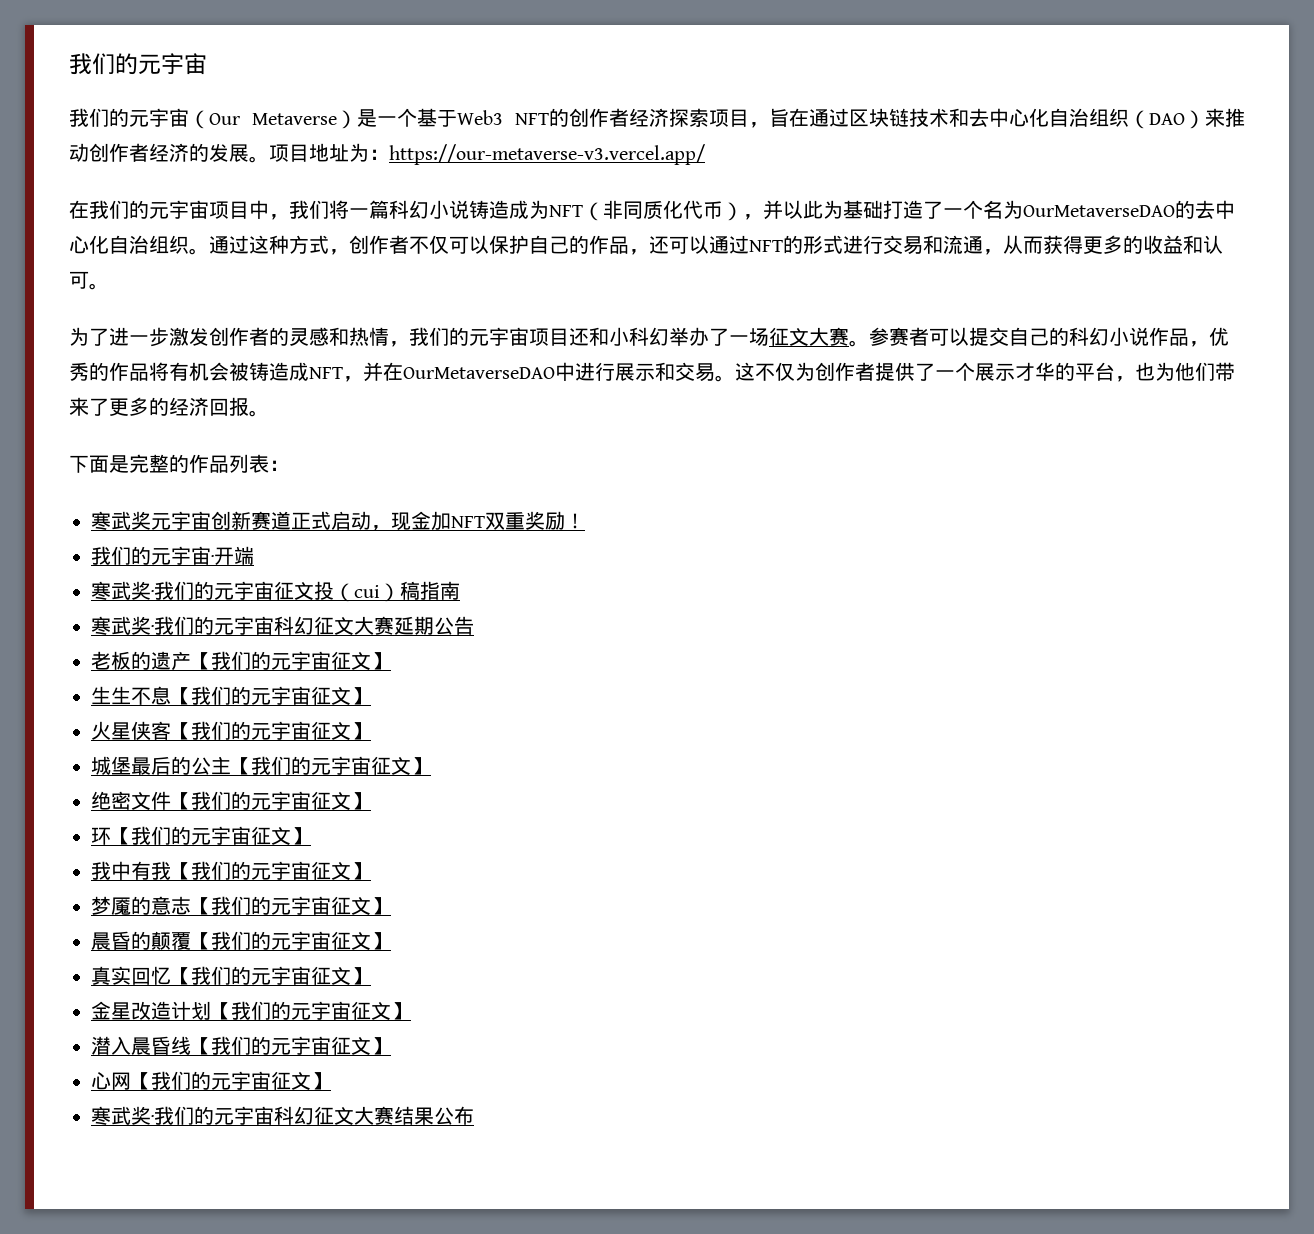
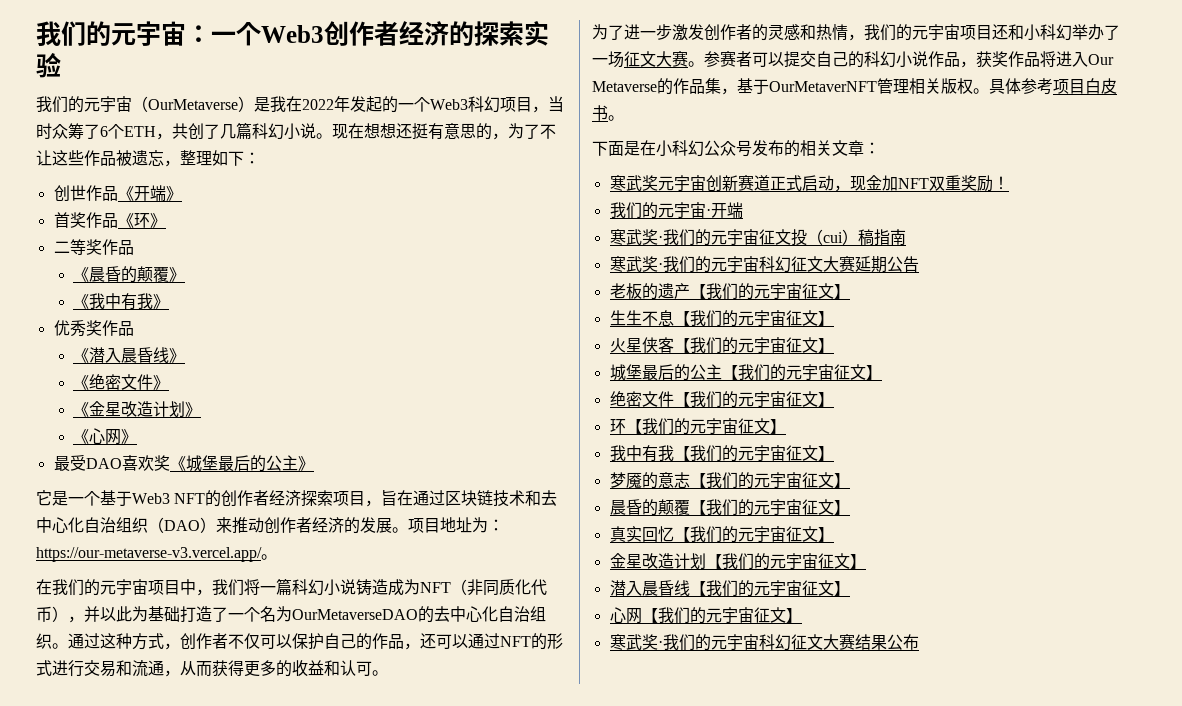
[69,53,207,75] [69,108,357,129] 我们的元宇宙 // 我们的元宇宙（Our Metaverse） -> [36,21,549,46] [36,53,61,78] [36,96,564,113] [36,122,556,140] [36,150,260,167] [53,185,182,202] [53,212,166,228] [53,239,134,255] [73,266,186,283] [73,293,170,310] [53,320,134,337] [73,347,186,363] [73,374,170,390] [73,401,202,417] [73,428,138,445] [53,455,314,472] [36,490,52,506] 我们的元宇宙：一个Web3创作者经济的探索实验 // 我们的元宇宙（OurMetaverse）是我在2022年发起的一个Web3科幻项目，当时众筹了6个ETH，共创了几篇科幻小说。现在想想还挺有意思的，为了不让这些作品被遗忘，整理如下： // 创世作品《开端》 // 首奖作品《环》 // 二等奖作品 // 《晨昏的颠覆》 // 《我中有我》 // 优秀奖作品 // 《潜入晨昏线》 // 《绝密文件》 // 《金星改造计划》 // 《心网》 // 最受DAO喜欢奖《城堡最后的公主》 // 它
(705, 154) none -> [261,554,277,560] 。
[1209,327,1229,346] [69,362,1235,382] [69,397,269,417] [69,454,269,473] 优秀的作品将有机会被铸造成NFT，并在OurMetaverseDAO中进行展示和交易。这不仅为创作者提供了一个展示才华的平台，也为他们带来了更多的经济回报。 // 下面是完整的作品列表 -> [976,51,1114,68] [592,78,1117,95] [592,105,624,121] [592,140,864,157] 获奖作品将进入Our Metaverse的作品集，基于OurMetaverNFT管理相关版权。具体参考项目白皮书。 // 下面是在小科幻公众号发布的相关文章

